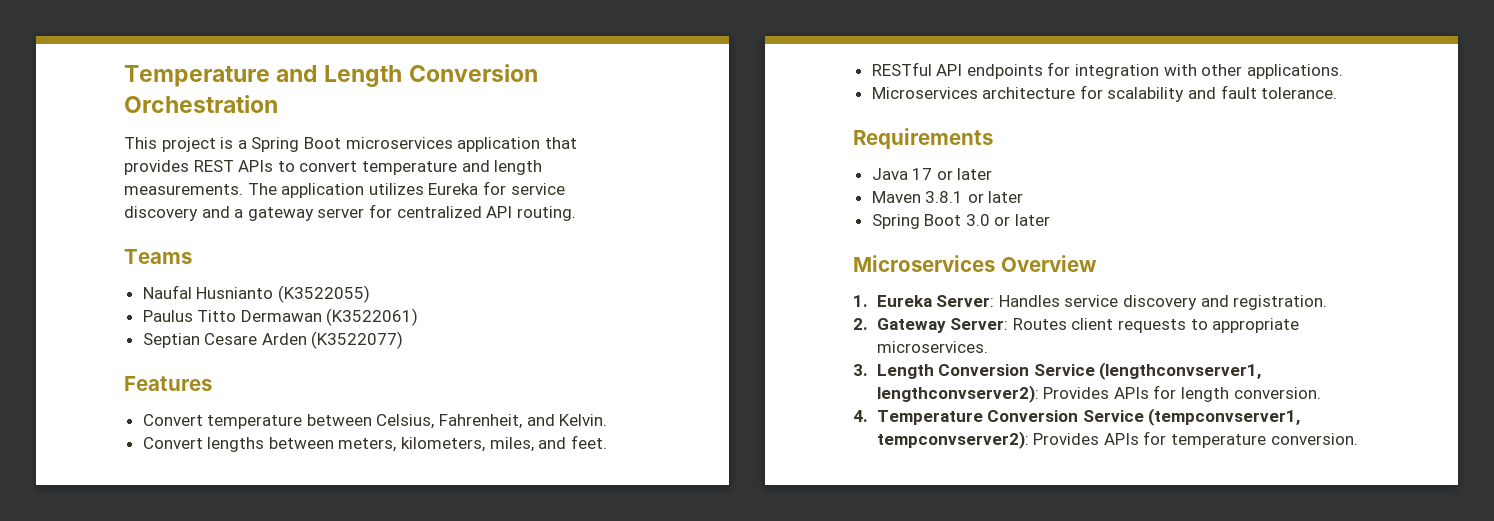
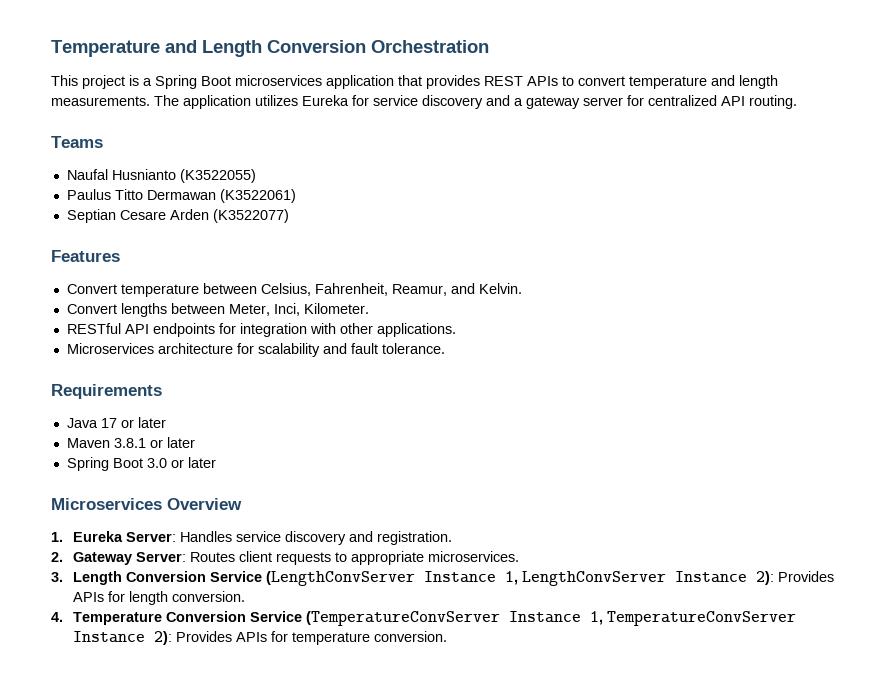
(523, 421) none -> [391,284,447,296] Reamur,
[338,435,607,452] meters, kilometers, miles, and feet. -> [228,303,369,316] Meter, Inci, Kilometer.
[1099,362,1262,380] [876,385,1039,403] (lengthconvserver1, lengthconvserver2): -> [266,571,775,586] (LengthConvServer Instance 1, LengthConvServer Instance 2):
[1148,408,1301,426] [876,431,1029,449] (tempconvserver1, tempconvserver2): -> [306,611,797,626] [73,631,173,645] (TemperatureConvServer Instance 1, TemperatureConvServer Instance 2):

